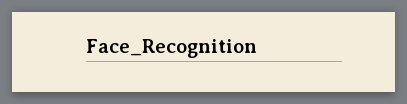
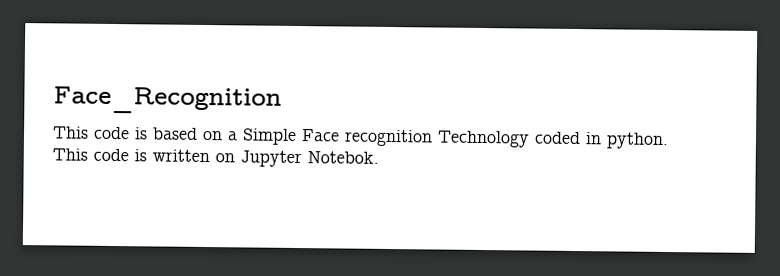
(257, 48) none -> [52,126,669,150] [52,148,379,168] // This code is based on a Simple Face recognition Technology coded in python. This code is written on Jupyter Notebok.

